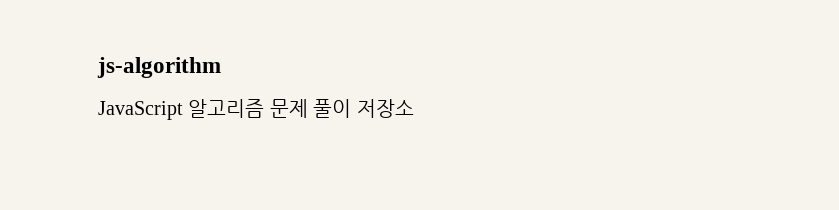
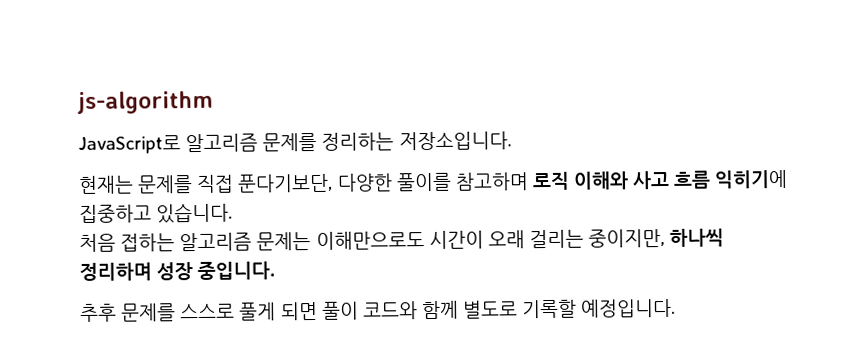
[98,99,414,120] JavaScript 알고리즘 문제 풀이 저장소 -> [78,131,512,155] [78,169,789,195] [79,202,234,224] [79,228,725,253] [79,261,276,282] [80,298,677,323] JavaScript로 알고리즘 문제를 정리하는 저장소입니다. // 현재는 문제를 직접 푼다기보단, 다양한 풀이를 참고하며 로직 이해와 사고 흐름 익히기에 집중하고 있습니다. // 처음 접하는 알고리즘 문제는 이해만으로도 시간이 오래 걸리는 중이지만, 하나씩 정리하며 성장 중입니다. // 추후 문제를 스스로 풀게 되면 풀이 코드와 함께 별도로 기록할 예정입니다.

